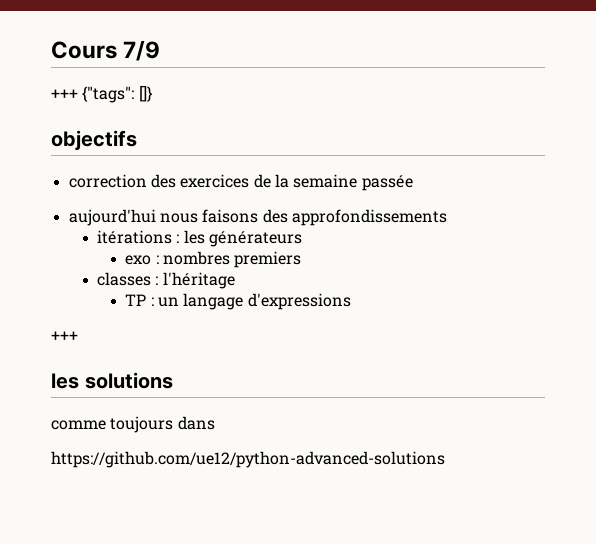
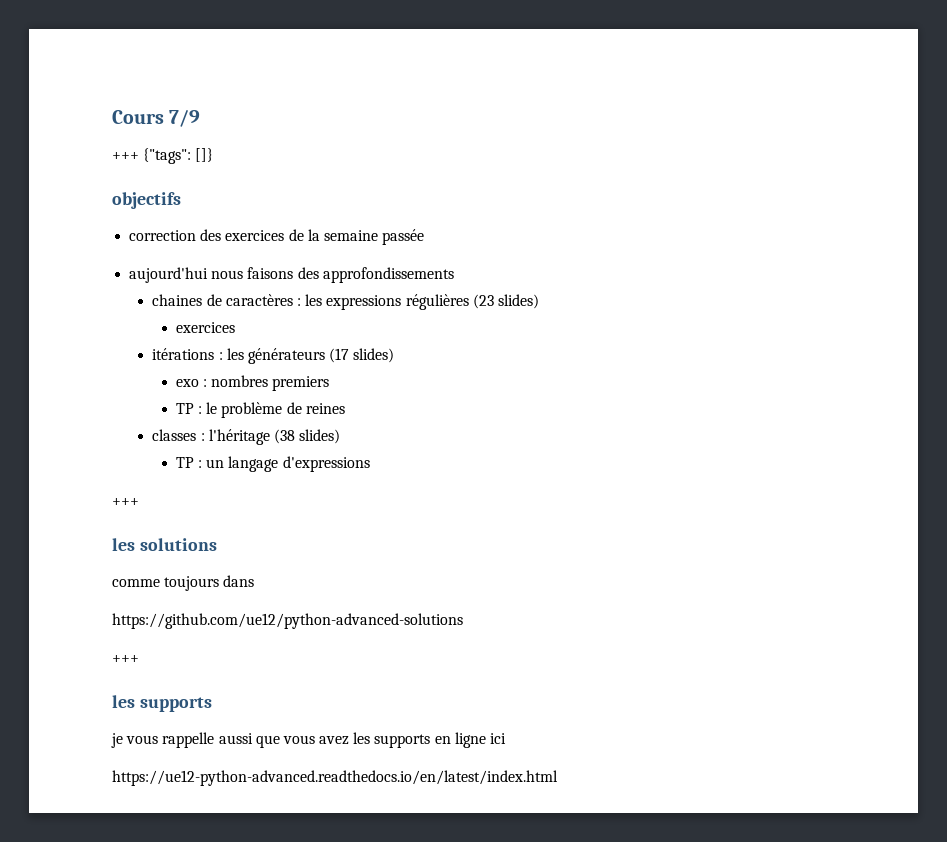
(447, 217) none -> [152,294,539,310] [175,322,235,333] // chaines de caractères : les expressions régulières (23 slides) // exercices
(302, 239) none -> [329,348,395,363] (17 slides)
(302, 259) none -> [175,402,345,418] // TP : le problème de reines
(235, 280) none -> [273,429,341,444] (38 slides)
(445, 459) none -> [112,655,139,663] [112,695,212,712] [111,732,507,748] [112,770,558,786] // +++ // les supports // je vous rappelle aussi que vous avez les supports en ligne ici // https://ue12-python-advanced.readthedocs.io/en/latest/index.html

